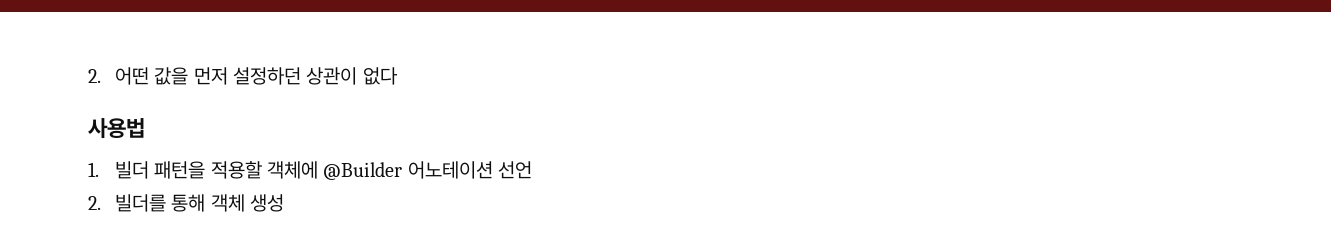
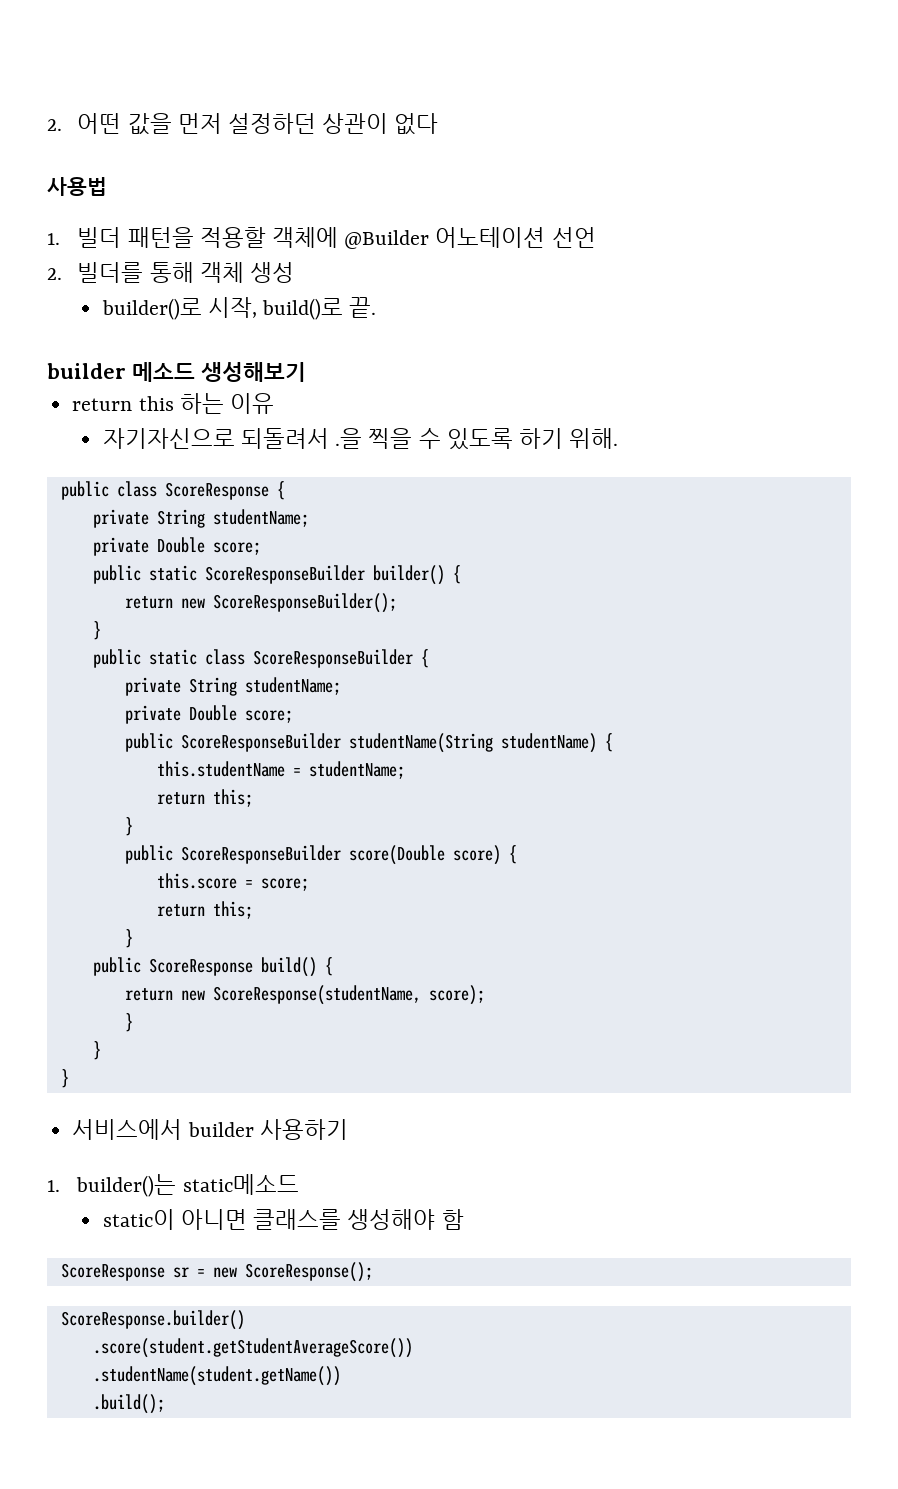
(285, 203) none -> [101,297,377,320] [47,362,306,382] [72,393,274,414] [102,428,619,450] [60,481,285,500] [92,509,309,528] [92,537,261,556] [92,565,461,585] [124,593,397,613] [92,621,101,640] [92,649,429,668] [124,677,341,696] [124,705,293,724] [124,733,613,753] [156,761,405,779] [156,789,253,807] [124,817,133,836] [124,845,517,865] [156,873,309,891] [156,901,253,919] [124,929,133,948] [92,957,333,977] [124,985,485,1005] [124,1013,133,1032] [92,1041,101,1060] [60,1069,69,1088] [72,1119,348,1140] [47,1174,299,1197] [102,1209,464,1230] [60,1262,373,1282] [60,1310,245,1330] [92,1338,413,1358] [92,1366,341,1386] [92,1394,165,1414] // builder()로 시작, build()로 끝. // builder 메소드 생성해보기 // return this 하는 이유 // 자기자신으로 되돌려서 .을 찍을 수 있도록 하기 위해. // public class ScoreResponse { // private String studentName; // private Double score; // public static ScoreResponseBuilder builder() { // return new ScoreResponseBuilder(); // } // public static class ScoreResponseBuilder { // private String studentName; // private Double score; // public ScoreResponseBuilder studentName(String studentName) { // this.studentName = studentName; // return this; // } // public ScoreResponseBuilder score(Double score) { // this.score = score; // return this; // } // public ScoreResponse build() { // return new ScoreResponse(studentName, score); // } // } // } // 서비스에서 builder 사용하기 // 1. builder()는 static메소드 // static이 아니면 클래스를 생성해야 함 // ScoreResponse sr = new ScoreResponse(); // ScoreResponse.builder() // .score(student.getStudentAverageScore()) // .studentName(student.getName()) // .build();

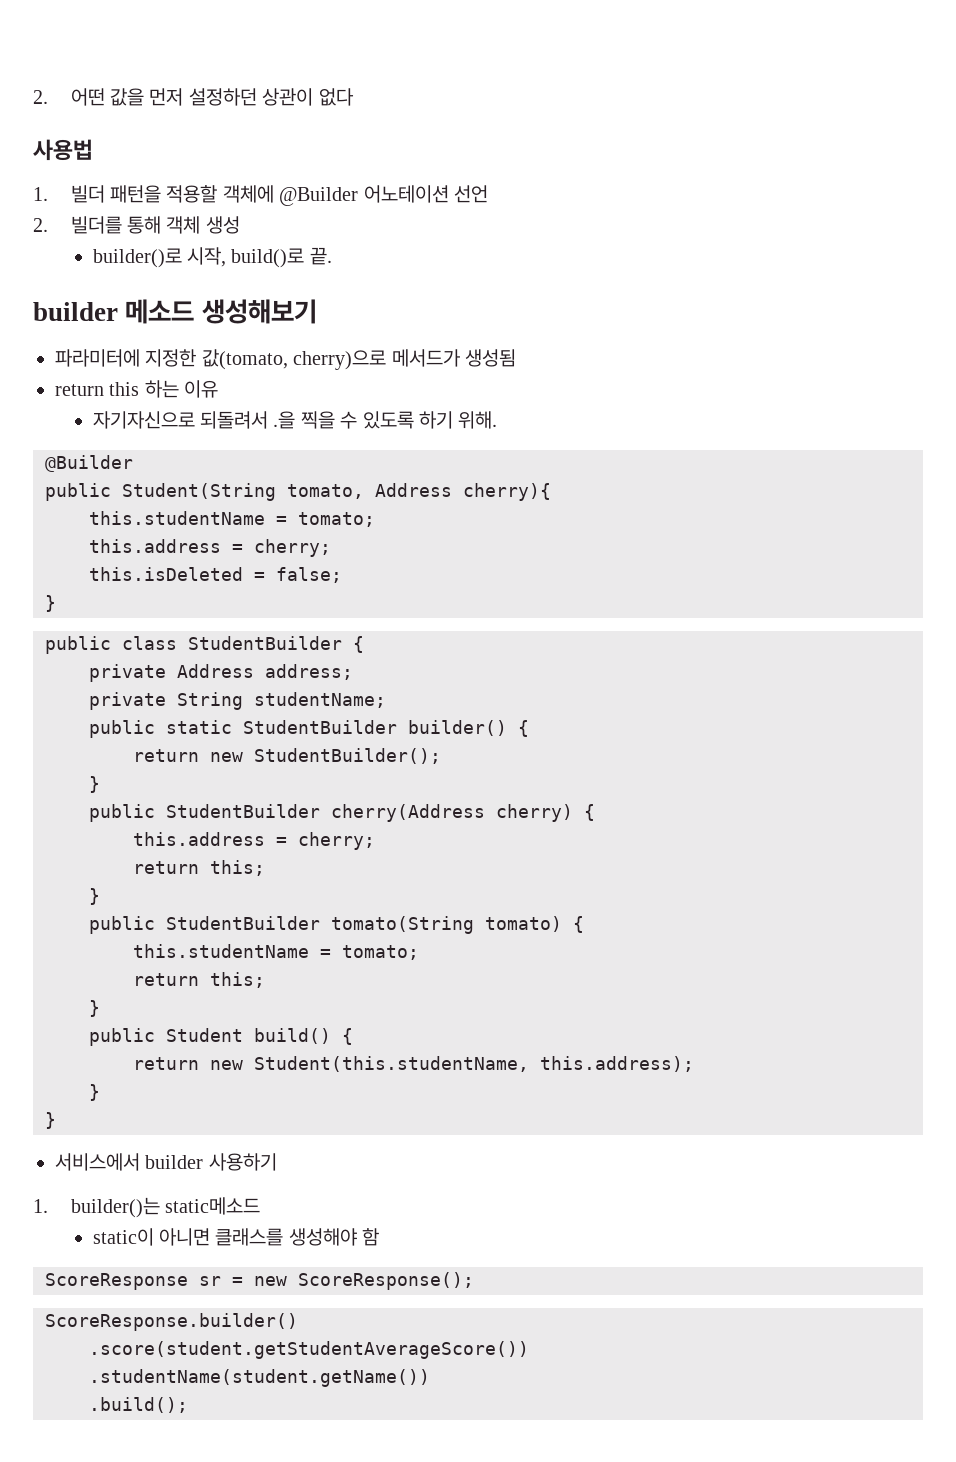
(306, 372) none -> [55,349,516,370] // 파라미터에 지정한 값(tomato, cherry)으로 메서드가 생성됨
(619, 438) none -> [45,455,133,472] [45,483,551,501] [89,511,375,527] [89,539,331,557] [89,567,342,583] [45,595,56,612] // @Builder // public Student(String tomato, Address cherry){ // this.studentName = tomato; // this.address = cherry; // this.isDeleted = false; // }
[164,481,285,500] [92,509,309,528] [92,537,261,556] [92,565,365,584] ScoreResponse { // private String studentName; // private Double score; // public static ScoreResponseBuilder -> [188,636,364,653] [89,664,353,682] [89,692,386,710] [89,720,397,738] StudentBuilder { // private Address address; // private String studentName; // public static StudentBuilder
[212,593,397,613] [92,621,101,640] [92,649,429,668] [124,677,341,696] [124,705,293,724] [124,733,613,753] [156,761,405,779] [156,789,253,807] [124,817,133,836] [124,845,517,865] [156,873,309,891] [156,901,253,919] [124,929,133,948] [92,957,253,976] ScoreResponseBuilder(); // } // public static class ScoreResponseBuilder { // private String studentName; // private Double score; // public ScoreResponseBuilder studentName(String studentName) { // this.studentName = studentName; // return this; // } // public ScoreResponseBuilder score(Double score) { // this.score = score; // return this; // } // public ScoreResponse -> [254,748,441,764] [89,776,100,793] [89,804,595,822] [133,832,375,850] [133,860,265,876] [89,888,100,905] [89,916,584,934] [133,944,419,960] [133,972,265,988] [89,1000,100,1017] [89,1028,243,1046] StudentBuilder(); // } // public StudentBuilder cherry(Address cherry) { // this.address = cherry; // return this; // } // public StudentBuilder tomato(String tomato) { // this.studentName = tomato; // return this; // } // public Student
[212,985,485,1005] [124,1013,133,1032] ScoreResponse(studentName, score); // } -> [254,1056,694,1072] Student(this.studentName, this.address);

